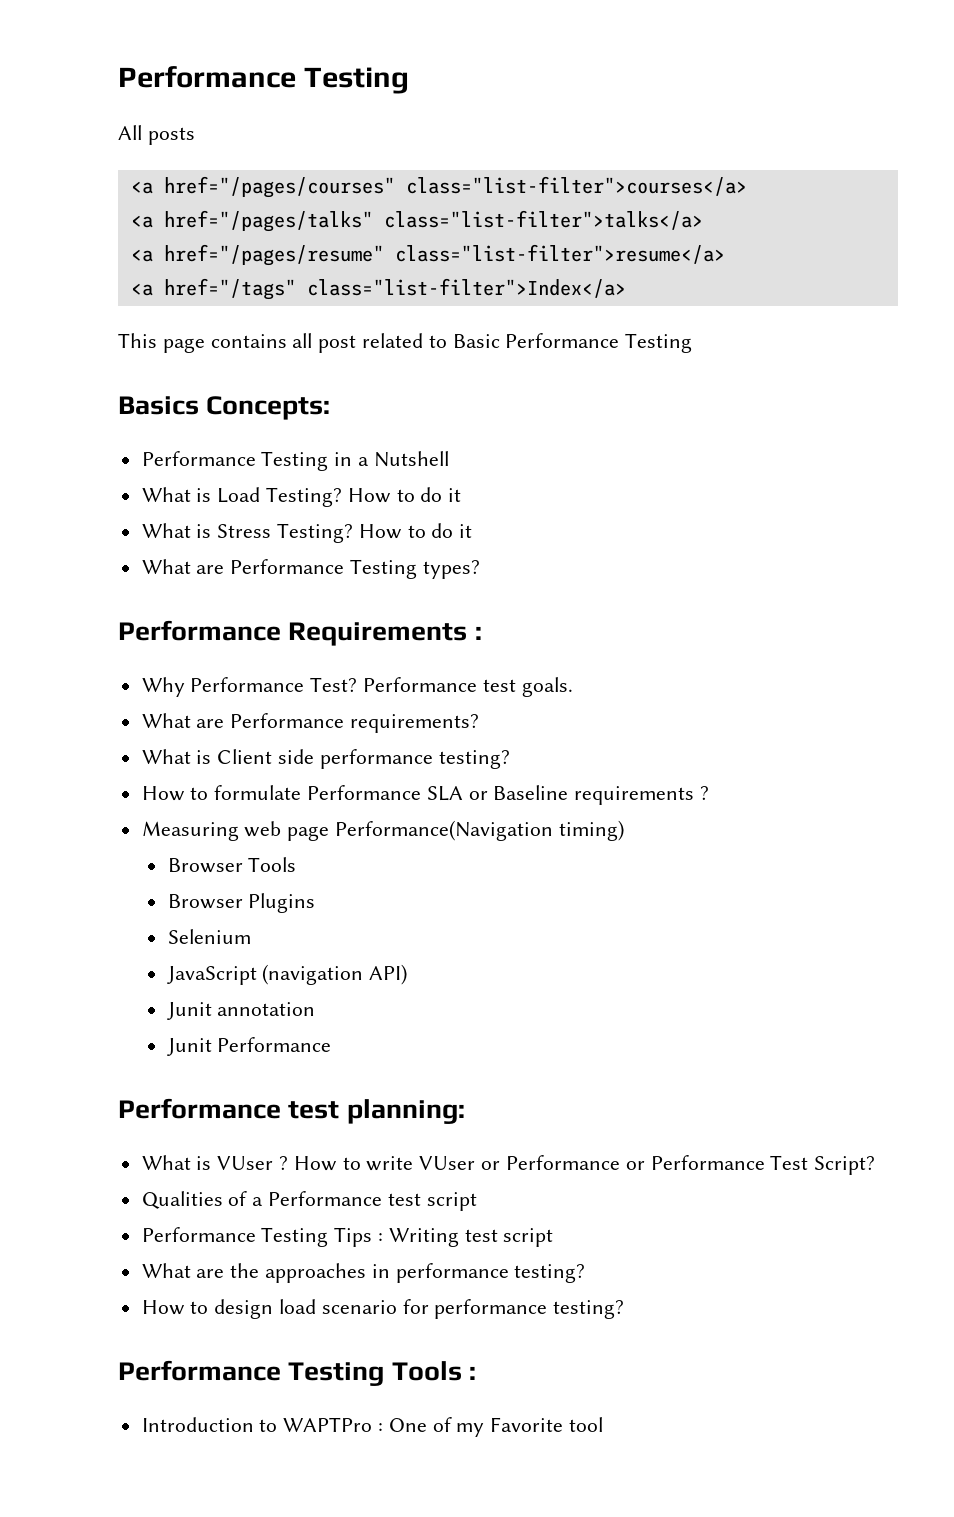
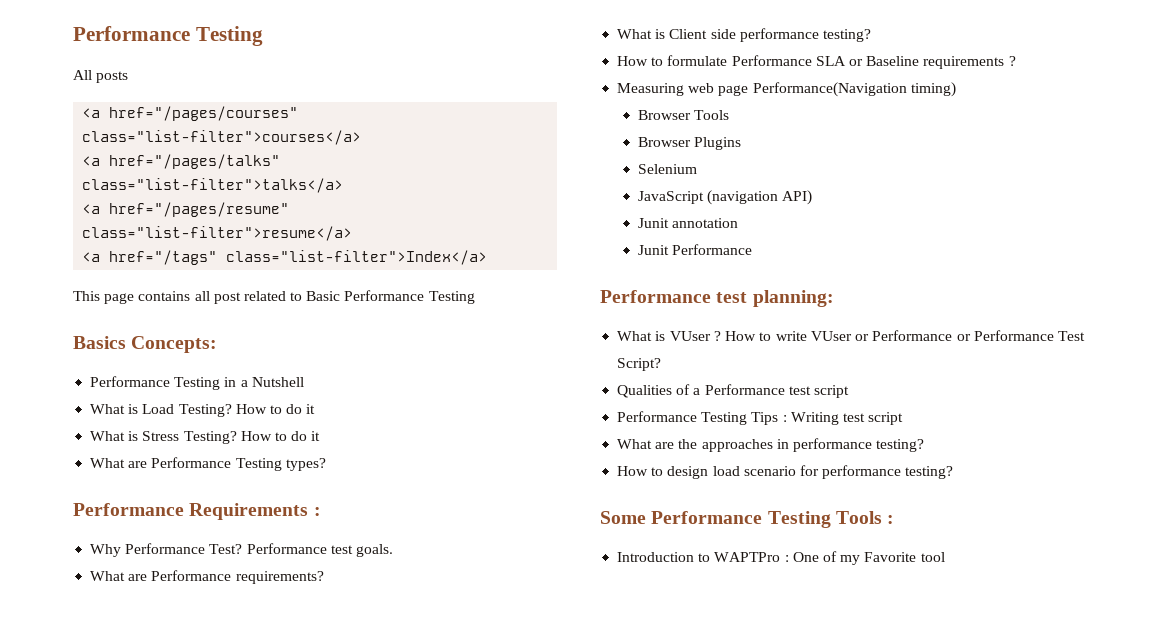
(625, 1309) none -> [600,511,646,524] Some

